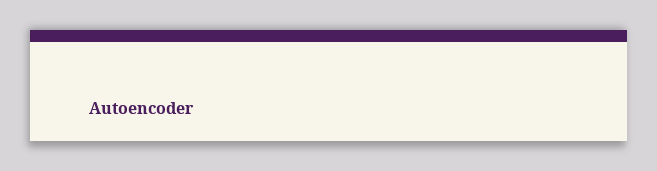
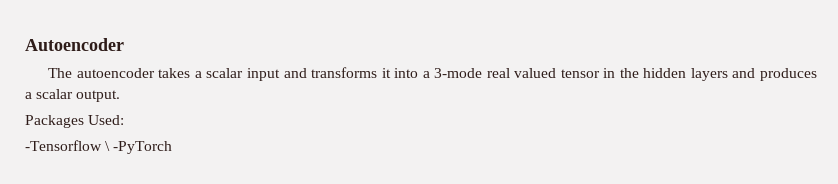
(194, 108) none -> [48,67,817,81] [25,89,121,102] [25,115,125,128] [25,140,173,154] // The autoencoder takes a scalar input and transforms it into a 3-mode real valued tensor in the hidden layers and produces a scalar output. // Packages Used: // -Tensorflow \ -PyTorch

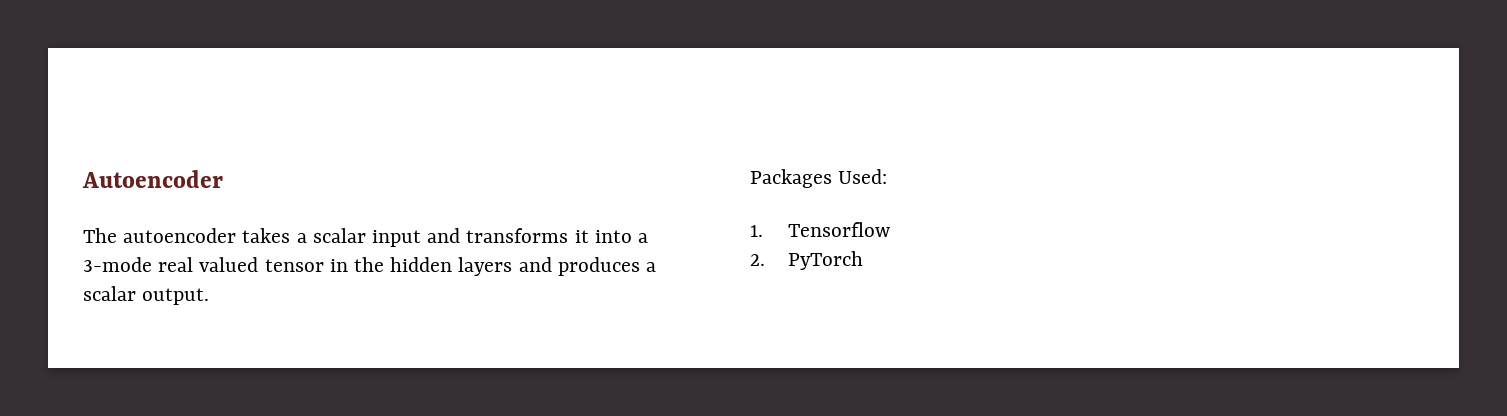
[25,140,173,154] -Tensorflow \ -PyTorch -> [750,222,890,237] [750,251,863,270] 1. Tensorflow // 2. PyTorch

